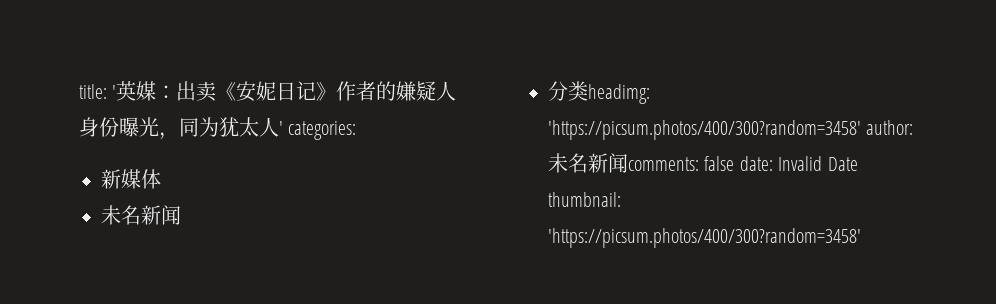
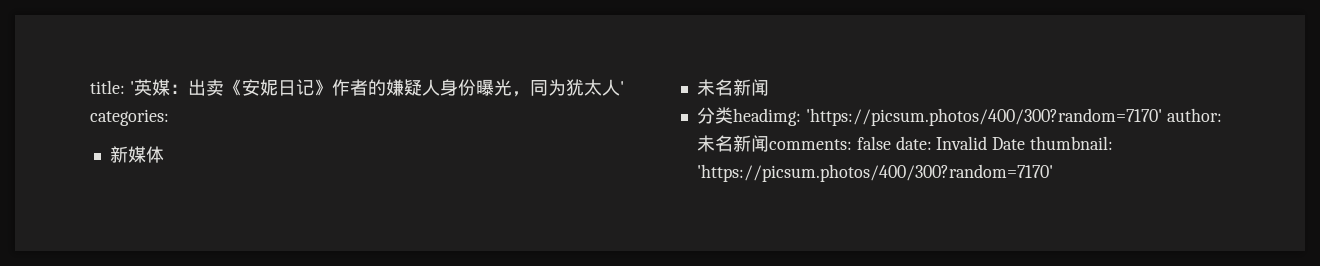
[548,120,861,140] 'https://picsum.photos/400/300?random=3458' -> [805,108,1162,126] 'https://picsum.photos/400/300?random=7170'
[548,228,861,248] 'https://picsum.photos/400/300?random=3458' -> [696,164,1053,182] 'https://picsum.photos/400/300?random=7170'

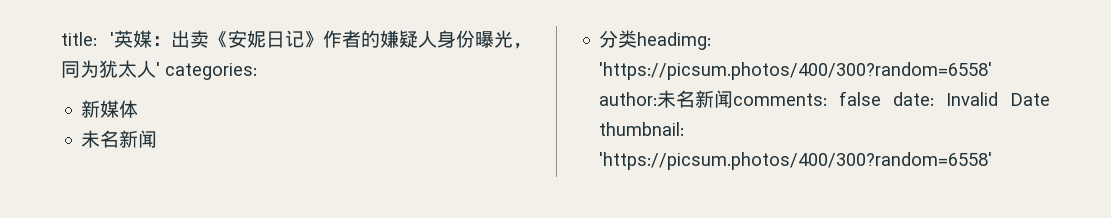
[805,108,1162,126] 'https://picsum.photos/400/300?random=7170' -> [599,62,993,80] 'https://picsum.photos/400/300?random=6558'
[696,164,1053,182] 'https://picsum.photos/400/300?random=7170' -> [599,152,993,170] 'https://picsum.photos/400/300?random=6558'

